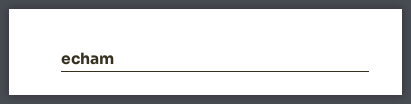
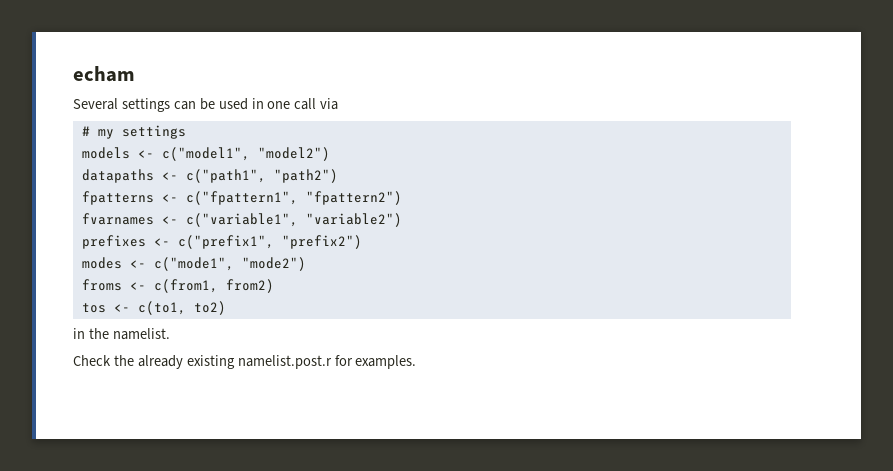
(114, 58) none -> [73,98,339,112] [81,125,186,139] [81,147,330,161] [81,169,338,183] [81,191,402,205] [81,213,402,227] [81,235,362,249] [81,257,306,271] [81,279,274,293] [81,301,226,315] [73,328,170,340] [73,355,417,369] // Several settings can be used in one call via // # my settings // models <- c("model1", "model2") // datapaths <- c("path1", "path2") // fpatterns <- c("fpattern1", "fpattern2") // fvarnames <- c("variable1", "variable2") // prefixes <- c("prefix1", "prefix2") // modes <- c("mode1", "mode2") // froms <- c(from1, from2) // tos <- c(to1, to2) // in the namelist. // Check the already existing namelist.post.r for examples.

